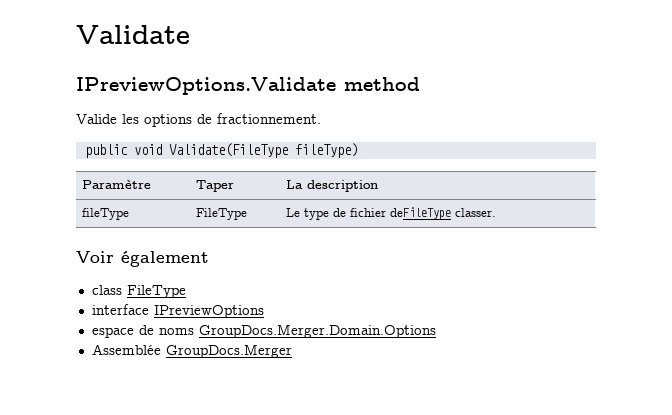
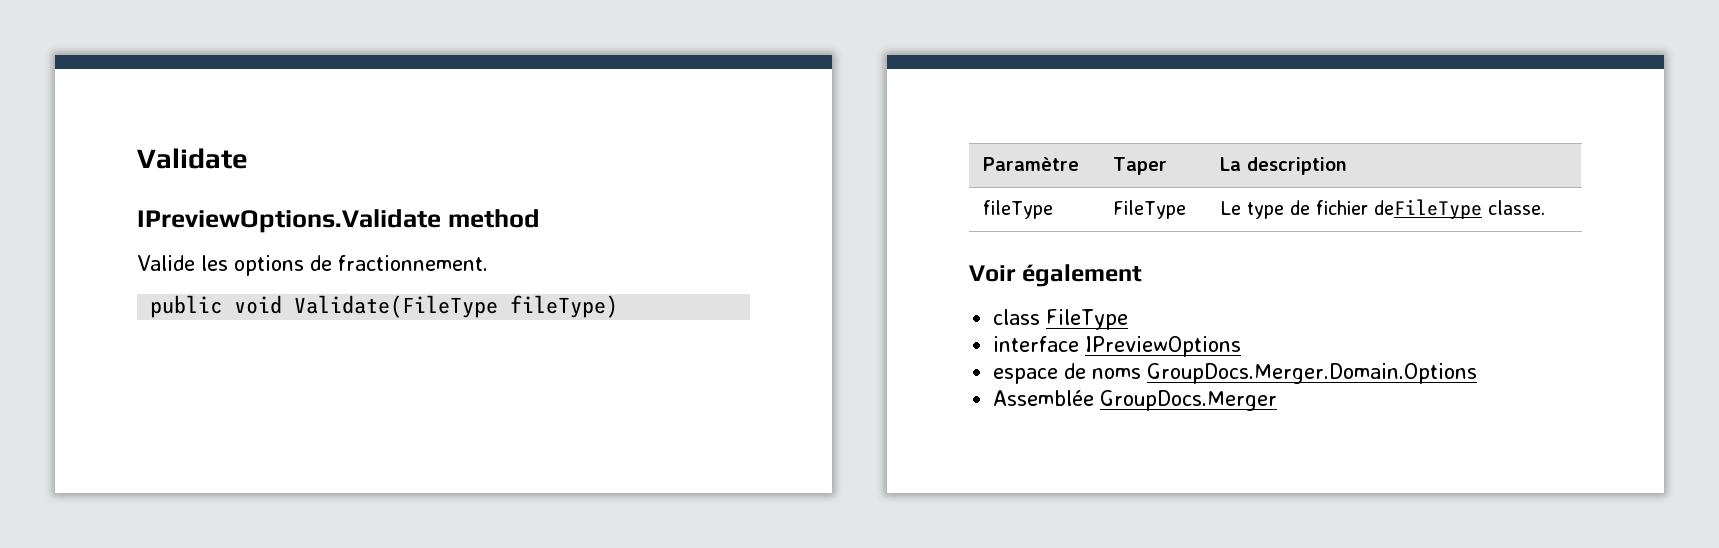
[455,208,497,217] classer. -> [1488,200,1546,215] classe.

